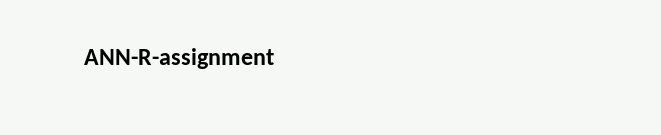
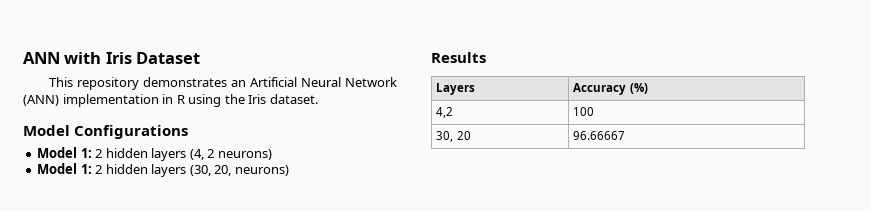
[84,48,274,69] ANN-R-assignment -> [23,52,201,64] [48,77,397,90] [23,94,318,107] [23,125,189,139] [37,147,272,161] [37,163,289,177] [431,52,486,63] [436,83,476,95] [573,83,648,95] [436,107,454,118] [573,107,595,116] [436,131,471,142] [573,131,626,140] ANN with Iris Dataset // This repository demonstrates an Artificial Neural Network (ANN) implementation in R using the Iris dataset. // Model Configurations // Model 1: 2 hidden layers (4, 2 neurons) // Model 1: 2 hidden layers (30, 20, neurons) // Results // Layers | Accuracy (%) // 4,2 | 100 // 30, 20 | 96.66667

